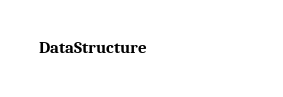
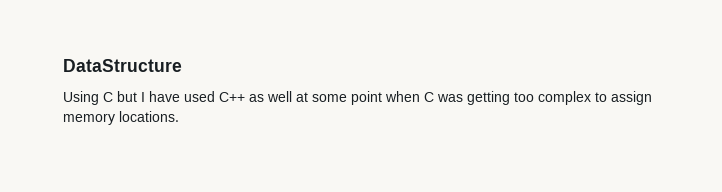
(147, 47) none -> [63,91,652,105] [63,111,179,125] // Using C but I have used C++ as well at some point when C was getting too complex to assign memory locations.

